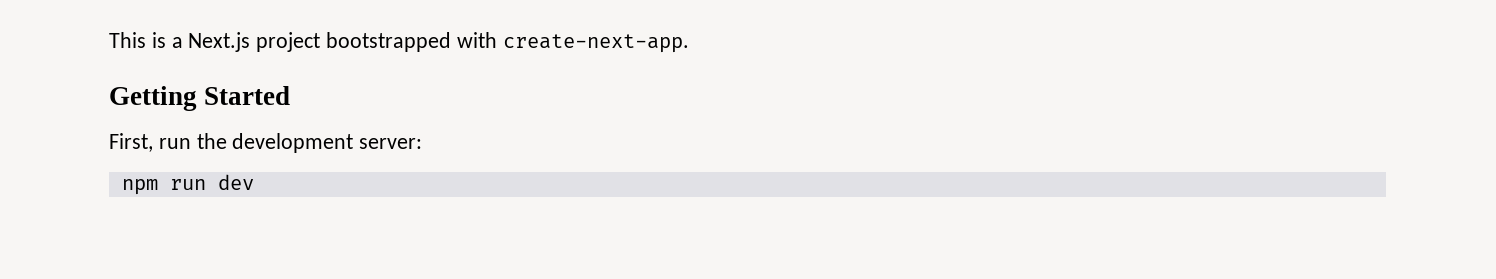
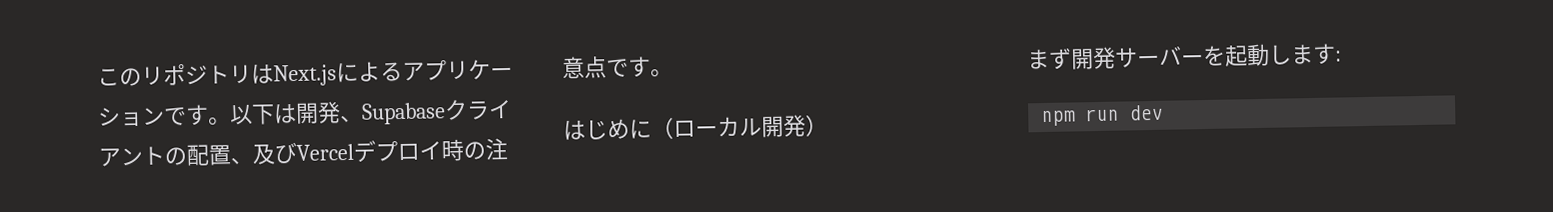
[109,32,689,53] [109,86,291,111] [109,133,423,153] This is a Next.js project bootstrapped with create-next-app. // Getting Started // First, run the development server: -> [97,59,513,87] [97,99,512,127] [98,138,508,167] [562,56,673,79] [563,114,828,140] [1026,43,1342,70] このリポジトリはNext.jsによるアプリケーションです。以下は開発、Supabaseクライアントの配置、及びVercelデプロイ時の注意点です。 // はじめに（ローカル開発） // まず開発サーバーを起動します:

